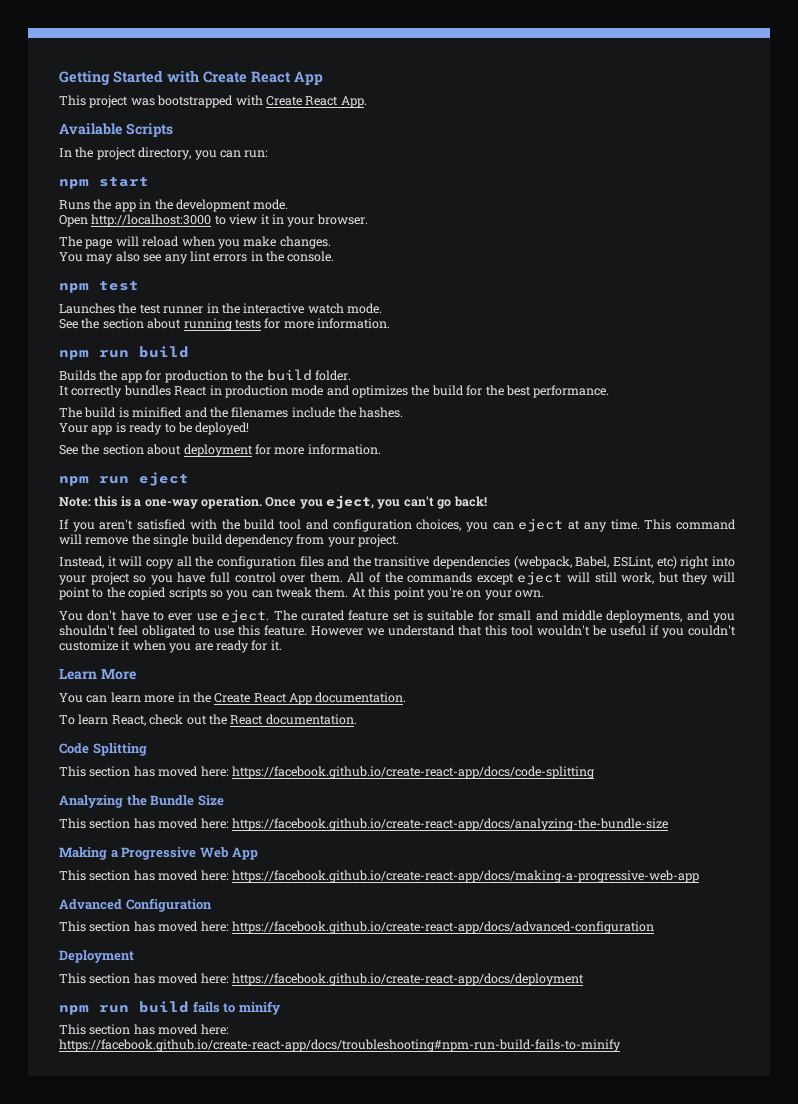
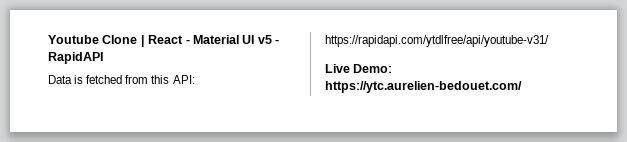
[59,70,323,86] [59,95,367,108] [59,123,173,137] [59,147,269,160] [59,177,149,189] [59,199,289,212] [59,214,368,227] [59,236,331,249] [59,251,335,264] [59,281,139,293] [59,303,382,314] [59,318,390,331] [59,346,189,360] [59,369,351,383] [59,385,610,398] [59,407,404,418] [59,422,250,435] [59,444,381,457] [59,472,189,486] [59,495,487,509] [59,518,736,532] [59,534,399,547] [59,556,735,569] [59,571,736,585] [59,587,544,600] [59,609,735,623] [59,625,736,638] [59,640,282,653] [59,669,136,680] [59,692,407,705] [59,714,357,726] [59,743,147,756] [59,766,594,779] [59,795,224,808] [59,818,668,831] [59,847,259,860] [59,870,699,883] [59,898,212,912] [59,921,654,934] [59,950,134,963] [59,973,584,986] [59,1001,281,1015] [59,1024,229,1035] [59,1039,621,1052] Getting Started with Create React App // This project was bootstrapped with Create React App. // Available Scripts // In the project directory, you can run: // npm start // Runs the app in the development mode. // Open http://localhost:3000 to view it in your browser. // The page will reload when you make changes. // You may also see any lint errors in the console. // npm test // Launches the test runner in the interactive watch mode. // See the section about running tests for more information. // npm run build // Builds the app for production to the build folder. // It correctly bundles React in production mode and optimizes the build for the best performance. // The build is minified and the filenames include the hashes. // Your app is ready to be deployed! // See the section about deployment for more information. // npm run eject // Note: this is a one-way operation. Once you eject, you can't go back! // If you aren't satisfied with the build tool and configuration choices, you can eject at any time. This command will remove the single build dependency from your project. // Instead, it will copy all the configuration files and the transitive dependencies (webpack, Babel, ESLint, etc) right into your project so you have full control over them. All of the commands except eject will still work, but they will point to the copied scripts so you can tweak them. At this point you're on your own. // You don't have to ever use eject. The curated feature set is suitable for small and middle deployments, and you shouldn't feel obligated to use this feature. However we understand that this tool wouldn't be useful if you couldn't customize it when you are ready for it. // Learn More // You can learn more in the Create React App documentation. // To learn React, check out the React documentation. // Code Splitting // This section has moved here: https://facebook.github.io/create-react-app/docs/code-splitting // Analyzing the Bundle Size // This section has moved here: https://facebook.github.io/create-react-app/docs/analyzing-the-bundle-size // Making a Progressive Web App // This section has moved here: https://facebook.github.io/create-react-app/docs/making-a-progressive-web-app // Advanced Configuration // This section has moved here: https://facebook.github.io/create-react-app/docs/advanced-configuration // Deployment // This section has moved here: https://facebook.github.io/create-react-app/docs/deployment // npm run build fails to minify // This section has moved here: https://facebook.github.io/create-react-app/docs/troubleshooting#npm-run-build-fails-to-minify -> [48,35,279,47] [48,52,103,64] [48,75,195,84] [325,35,549,47] [325,64,393,73] [325,81,522,93] Youtube Clone | React - Material UI v5 - RapidAPI // Data is fetched from this API: https://rapidapi.com/ytdlfree/api/youtube-v31/ // Live Demo: https://ytc.aurelien-bedouet.com/

